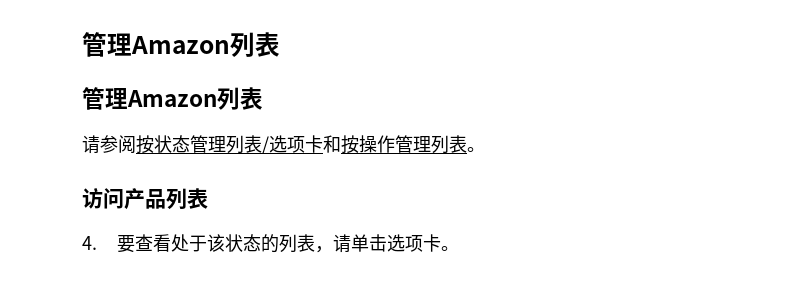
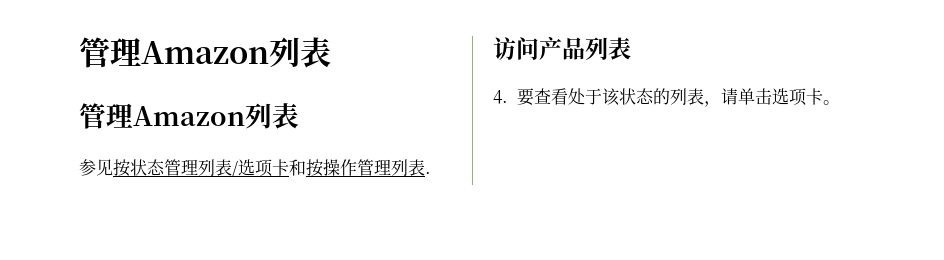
[82,135,136,154] 请参阅 -> [79,159,113,176] 参见
[467,147,485,152] 。 -> [425,171,431,174] .

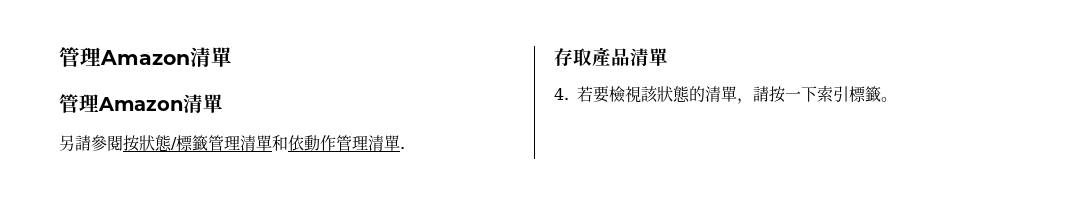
[79,37,331,68] [79,103,299,129] [79,159,431,177] [493,37,631,61] [493,88,823,107] 管理Amazon列表 // 管理Amazon列表 // 参见按状态管理列表/选项卡和按操作管理列表. // 访问产品列表 // 4.要查看处于该状态的列表，请单击选项卡 -> [59,47,232,67] [59,94,223,113] [59,135,405,152] [554,47,668,66] [554,85,881,104] 管理Amazon清單 // 管理Amazon清單 // 另請參閱按狀態/標籤管理清單和依動作管理清單. // 存取產品清單 // 4.若要檢視該狀態的清單，請按一下索引標籤

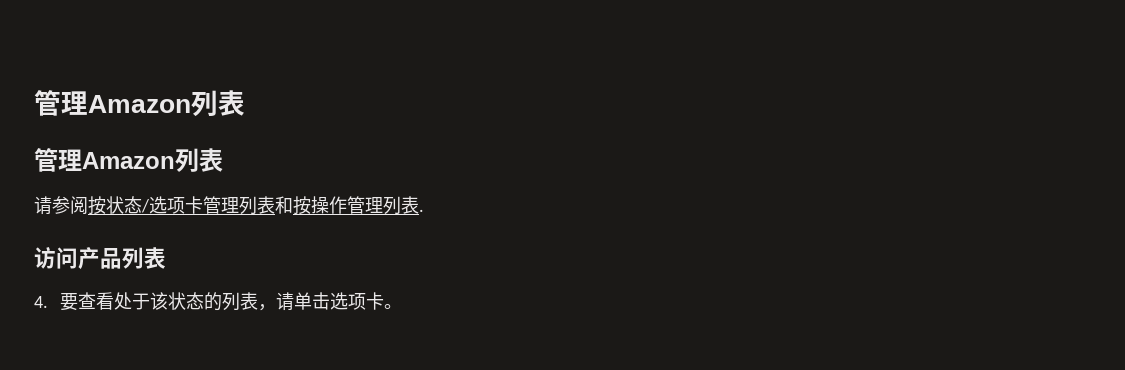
[59,47,232,67] [59,94,223,113] [59,135,405,152] [554,47,668,66] [554,85,881,104] 管理Amazon清單 // 管理Amazon清單 // 另請參閱按狀態/標籤管理清單和依動作管理清單. // 存取產品清單 // 4.若要檢視該狀態的清單，請按一下索引標籤 -> [34,90,245,117] [34,148,223,172] [34,196,424,215] [34,247,166,270] [34,292,385,311] 管理Amazon列表 // 管理Amazon列表 // 请参阅按状态/选项卡管理列表和按操作管理列表. // 访问产品列表 // 4.要查看处于该状态的列表，请单击选项卡

